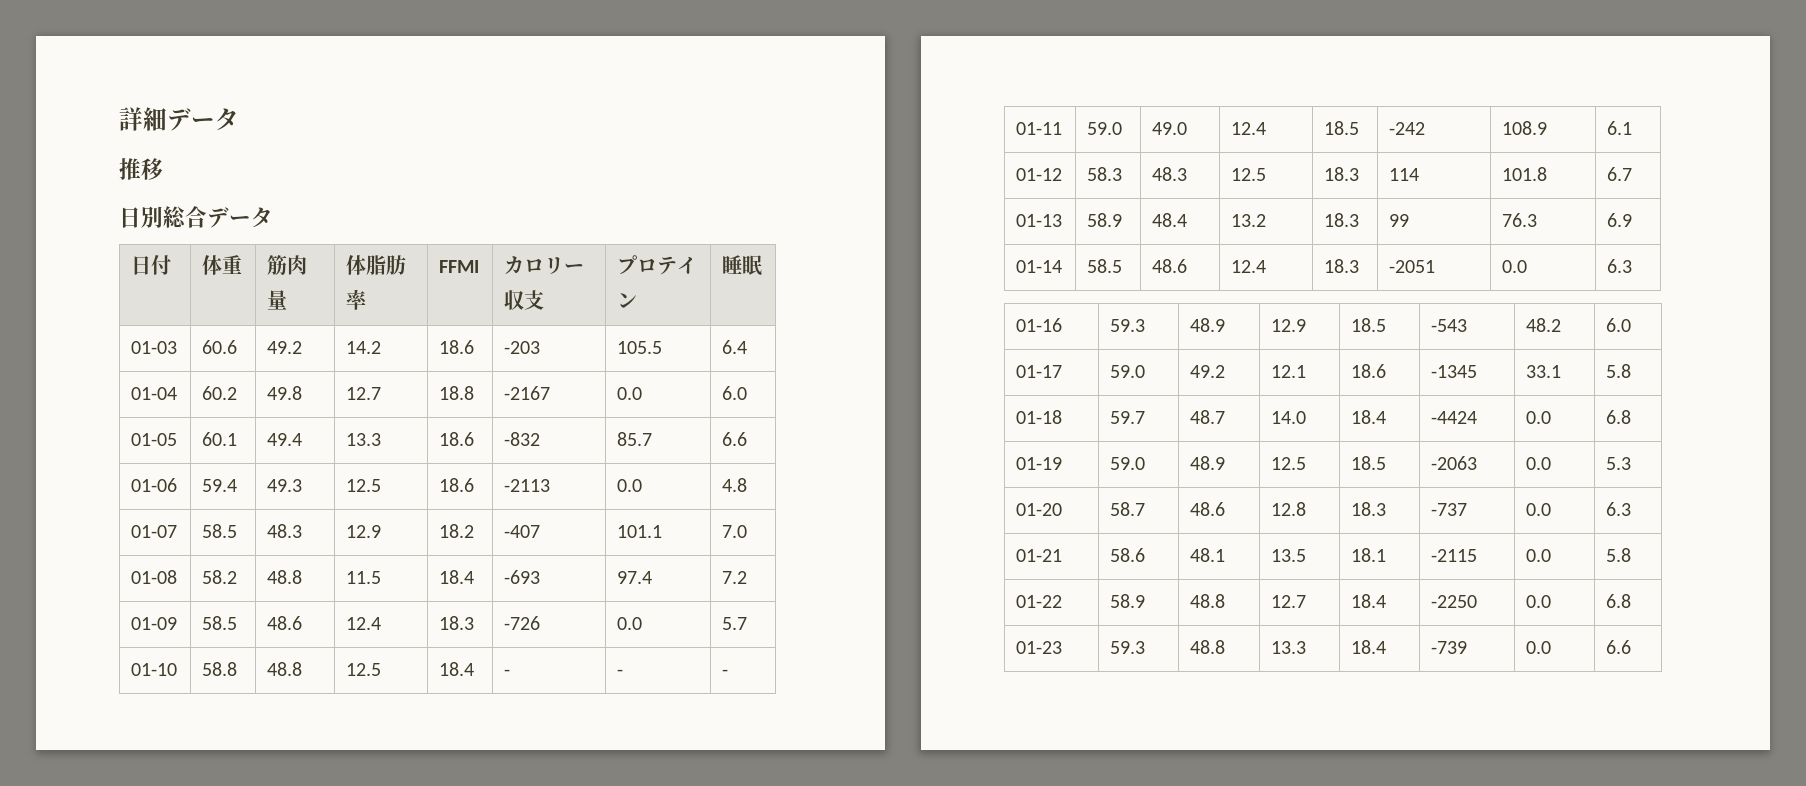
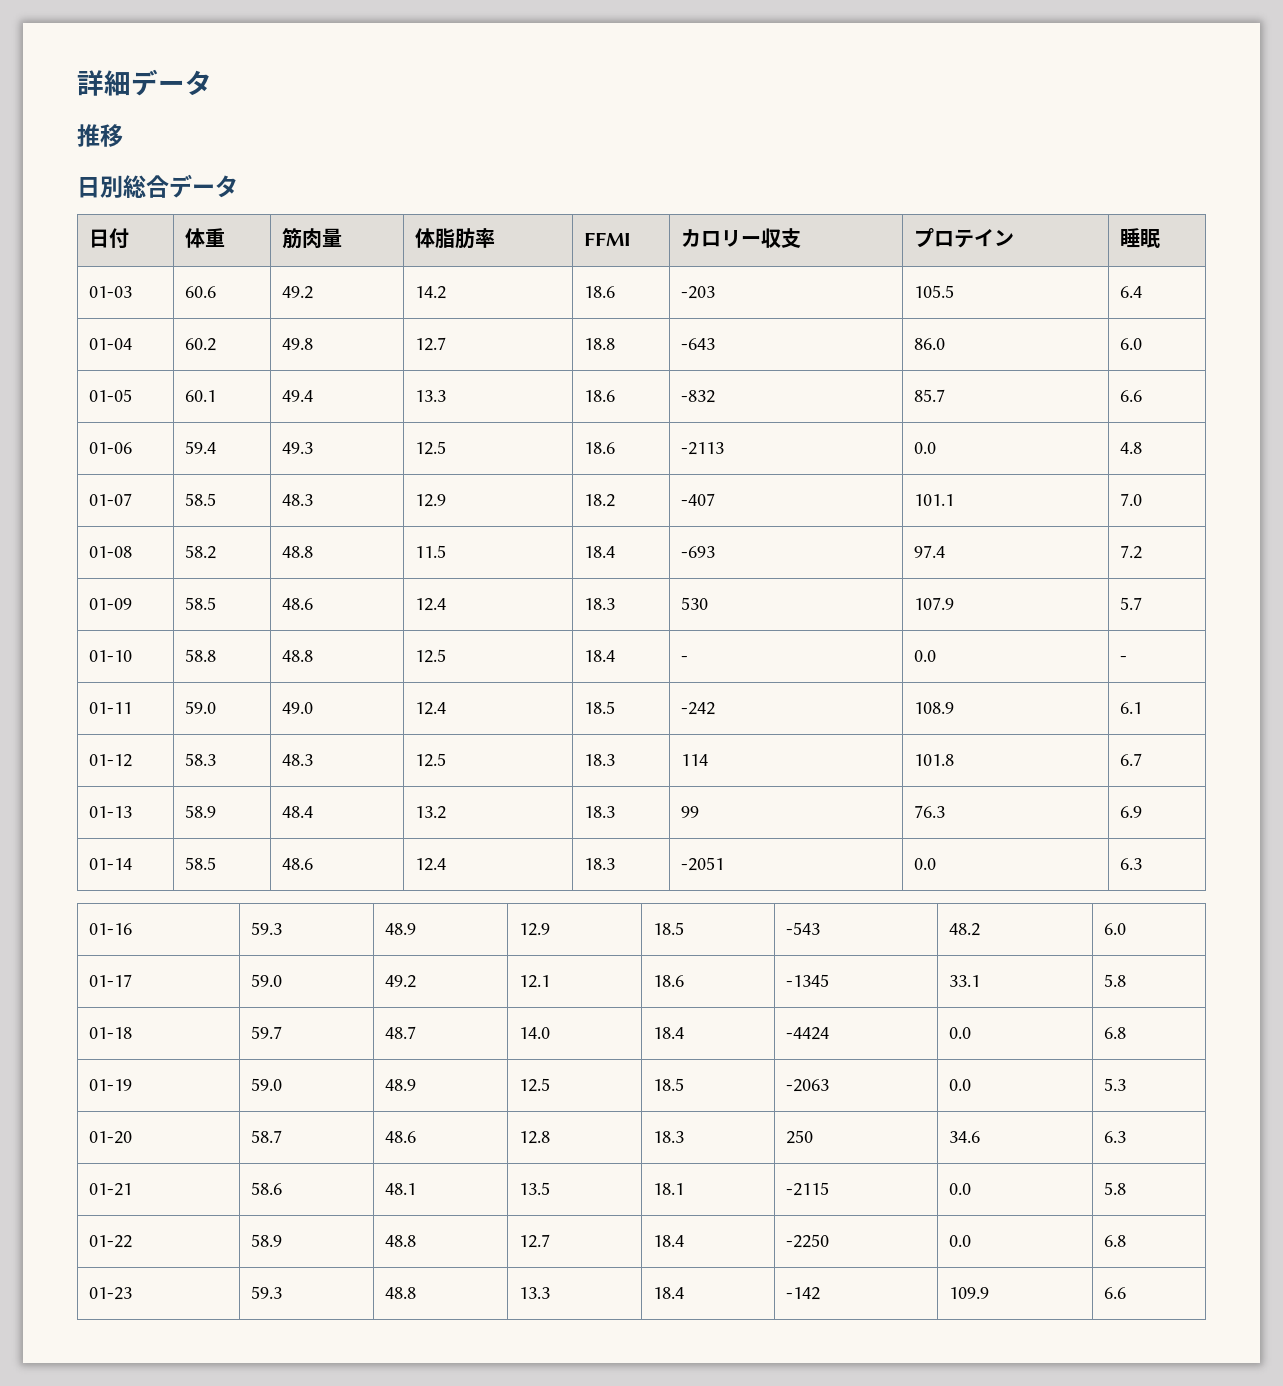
[503,386,550,400] [616,387,642,400] -2167 | 0.0 -> [680,338,715,350] [913,338,945,350] -643 | 86.0
[503,616,540,630] [616,617,642,630] -726 | 0.0 -> [680,597,708,610] [913,597,954,610] 530 | 107.9
[616,669,623,676] - -> [913,650,936,662] 0.0
[1430,503,1467,516] [1525,503,1551,516] -737 | 0.0 -> [785,1130,813,1144] [948,1131,980,1143] 250 | 34.6
[1430,641,1467,654] [1525,641,1551,654] -739 | 0.0 -> [785,1287,820,1300] [948,1287,989,1299] -142 | 109.9

